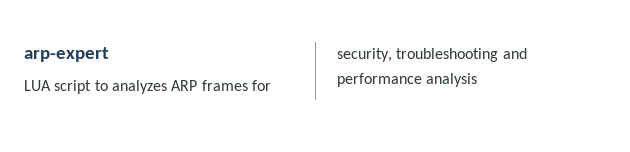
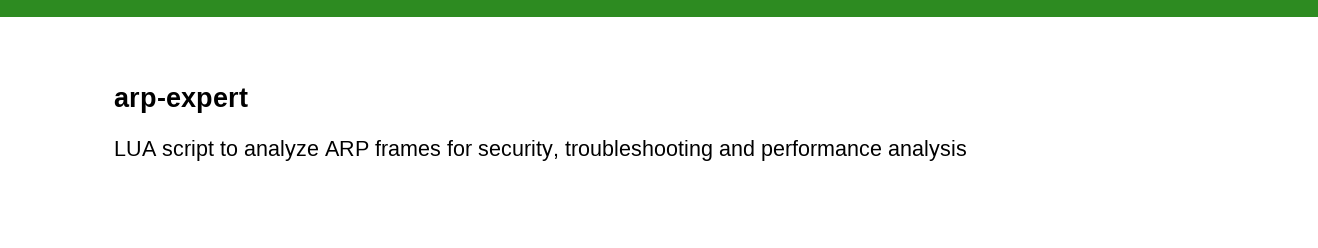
[111,80,167,94] analyzes -> [244,140,319,161] analyze

